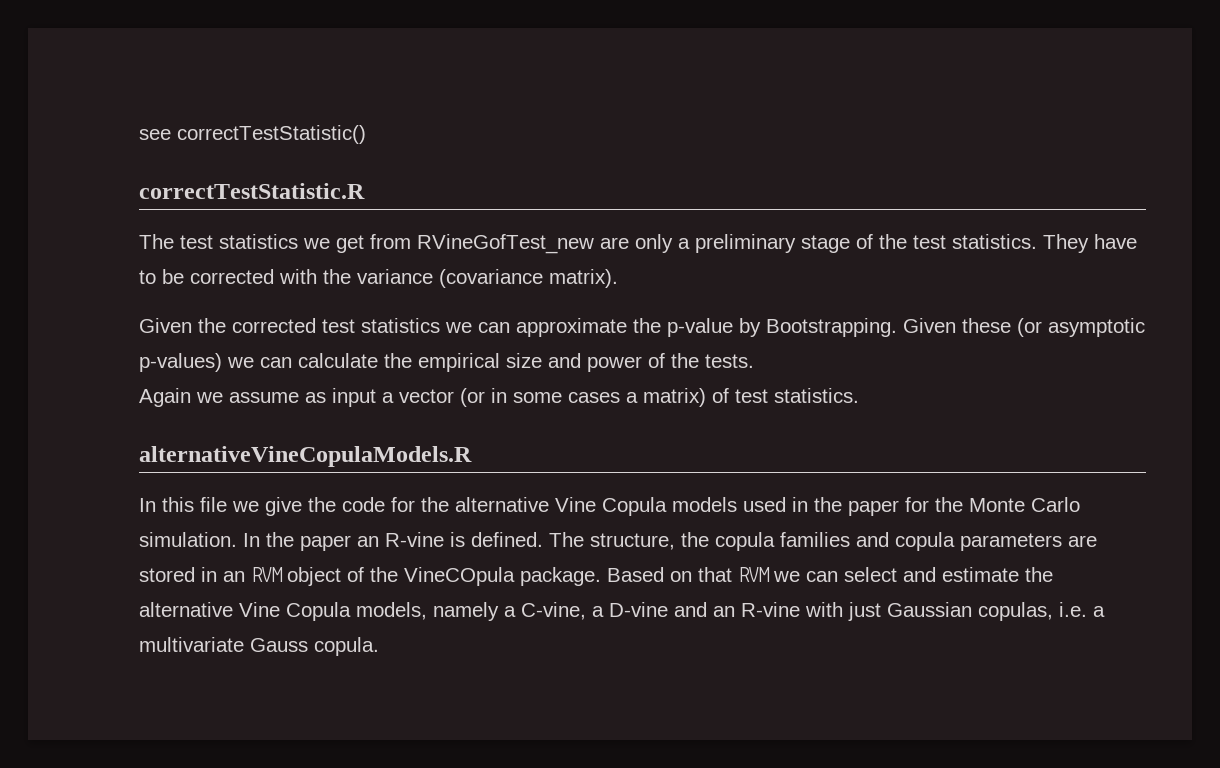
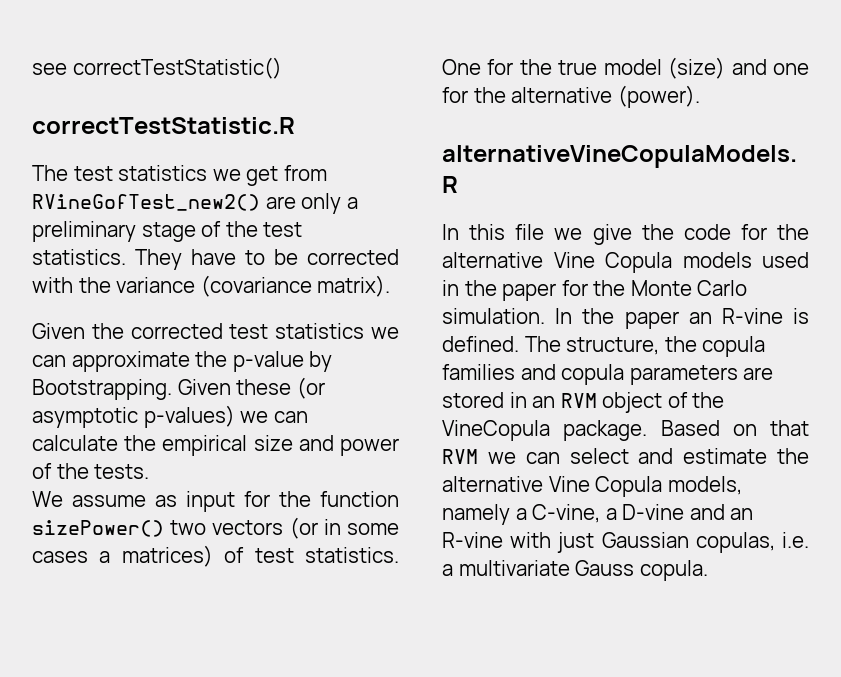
[417,234,594,254] RVineGofTest_new -> [32,194,260,211] RVineGofTest_new2()
[139,388,223,407] Again we -> [32,491,63,507] We
[382,389,454,403] a vector -> [244,491,399,507] [32,520,284,537] for the function sizePower() two vectors
[643,388,706,407] matrix) -> [121,545,213,567] matrices)
(859, 395) none -> [442,57,809,79] [442,85,700,108] One for the true model (size) and one for the alternative (power).
[404,567,515,586] VineCOpula -> [442,420,550,441] VineCopula

